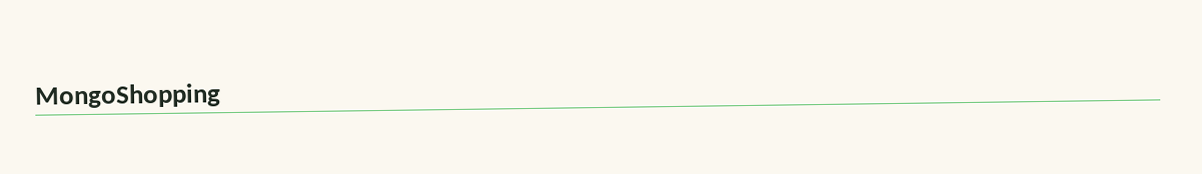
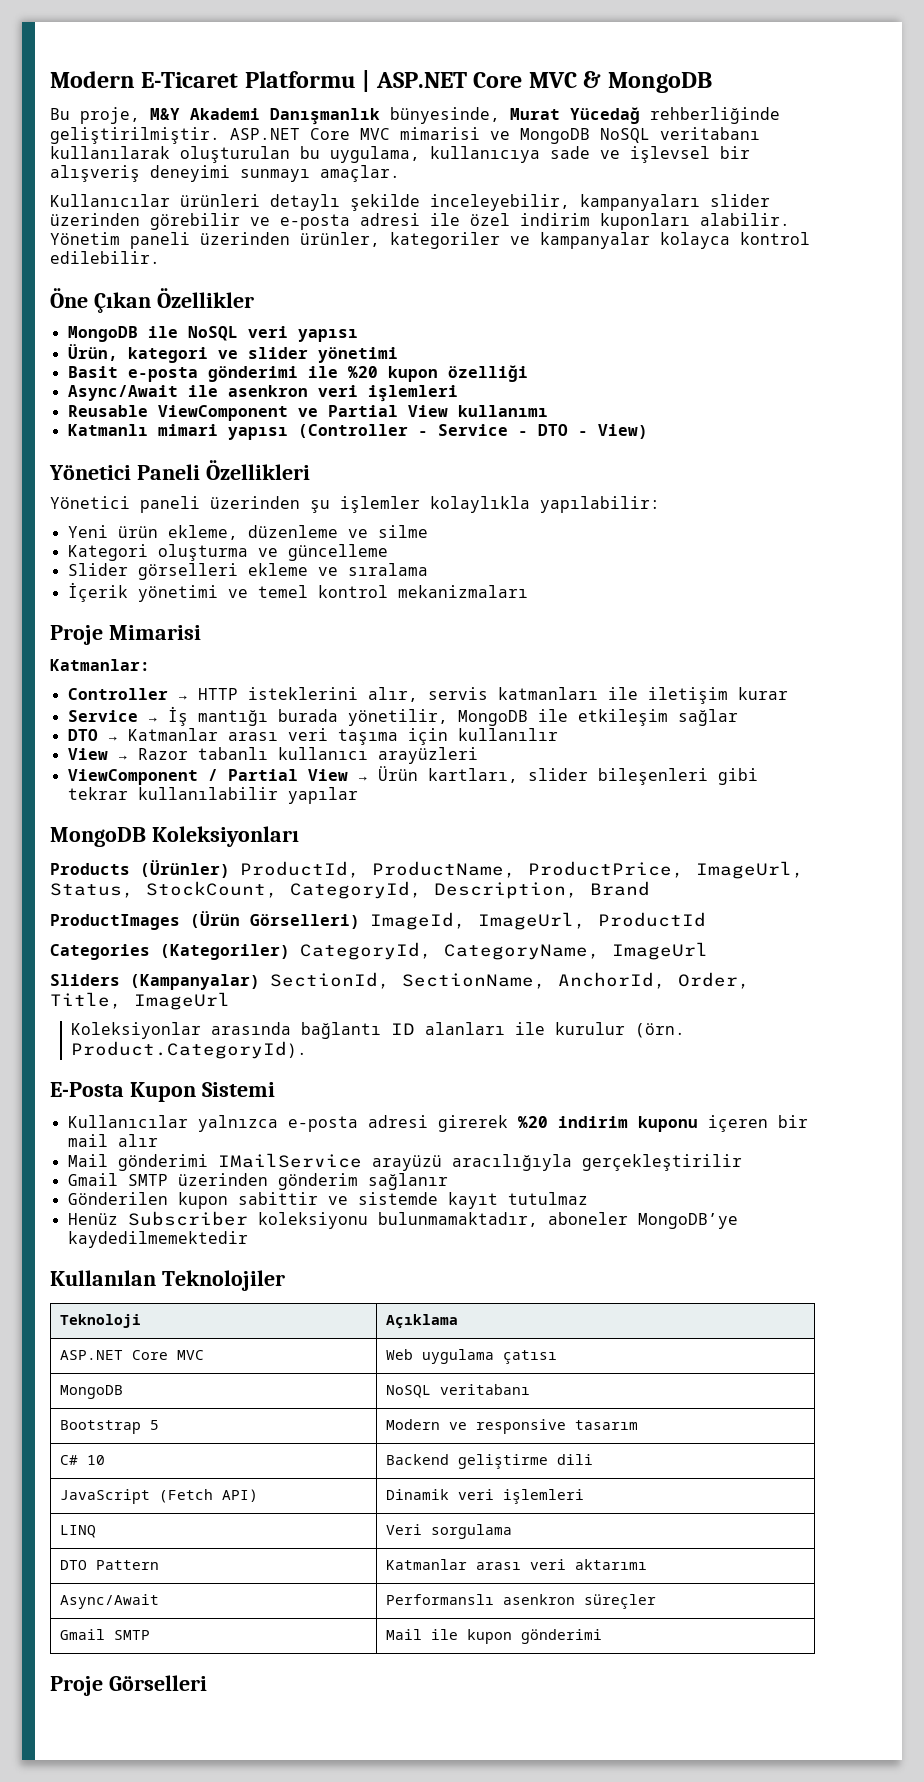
[34,83,221,109] MongoShopping -> [50,70,712,93] [50,107,780,125] [50,127,760,144] [50,146,750,163] [50,165,400,182] [50,194,770,211] [50,213,790,230] [50,232,810,249] [50,251,160,264] [50,288,254,313] [67,326,358,342] [67,344,398,363] [67,365,528,382] [67,385,458,402] [67,405,548,421] [67,424,648,440] [49,460,310,480] [50,496,660,513] [67,525,428,540] [67,544,388,561] [67,563,428,580] [67,582,528,602] [50,625,201,645] [50,659,150,671] [67,687,788,704] [67,706,738,726] [67,728,558,745] [67,747,478,764] [67,766,758,785] [67,787,358,804] [50,826,299,847] [50,860,804,879] [50,881,650,899] [50,911,706,930] [50,942,708,960] [50,972,750,990] [50,992,230,1010] [71,1022,686,1039] [71,1041,308,1059] [50,1082,275,1102] [67,1115,808,1132] [67,1134,158,1147] [67,1153,742,1171] [67,1173,448,1190] [67,1192,588,1209] [67,1211,738,1229] [67,1231,248,1248] [50,1270,285,1291] [59,1314,141,1328] [385,1314,458,1329] [59,1350,204,1360] [385,1349,557,1364] [59,1385,123,1399] [385,1384,530,1398] [59,1420,159,1434] [385,1419,638,1434] [59,1455,105,1465] [385,1454,593,1469] [59,1489,258,1504] [385,1489,584,1504] [59,1525,96,1538] [385,1524,512,1539] [59,1560,159,1570] [385,1559,647,1570] [59,1594,159,1609] [385,1594,656,1609] [59,1629,150,1640] [385,1629,602,1644] [50,1675,207,1696] Modern E-Ticaret Platformu | ASP.NET Core MVC & MongoDB // Bu proje, M&Y Akademi Danışmanlık bünyesinde, Murat Yücedağ rehberliğinde geliştirilmiştir. ASP.NET Core MVC mimarisi ve MongoDB NoSQL veritabanı kullanılarak oluşturulan bu uygulama, kullanıcıya sade ve işlevsel bir alışveriş deneyimi sunmayı amaçlar. // Kullanıcılar ürünleri detaylı şekilde inceleyebilir, kampanyaları slider üzerinden görebilir ve e-posta adresi ile özel indirim kuponları alabilir. Yönetim paneli üzerinden ürünler, kategoriler ve kampanyalar kolayca kontrol edilebilir. // Öne Çıkan Özellikler // MongoDB ile NoSQL veri yapısı // Ürün, kategori ve slider yönetimi // Basit e-posta gönderimi ile %20 kupon özelliği // Async/Await ile asenkron veri işlemleri // Reusable ViewComponent ve Partial View kullanımı // Katmanlı mimari yapısı (Controller - Service - DTO - View) // Yönetici Paneli Özellikleri // Yönetici paneli üzerinden şu işlemler kolaylıkla yapılabilir: // Yeni ürün ekleme, düzenleme ve silme // Kategori oluşturma ve güncelleme // Slider görselleri ekleme ve sıralama // İçerik yönetimi ve temel kontrol mekanizmaları // Proje Mimarisi // Katmanlar: // Controller → HTTP isteklerini alır, servis katmanları ile iletişim kurar // Service → İş mantığı burada yönetilir, MongoDB ile etkileşim sağlar // DTO → Katmanlar arası veri taşıma için kullanılır // View → Razor tabanlı kullanıcı arayüzleri // ViewComponent / Partial View → Ürün kartları, slider bileşenleri gibi tekrar kullanılabilir yapılar // MongoDB Koleksiyonları // Products (Ürünler) ProductId, ProductName, ProductPrice, ImageUrl, Status, StockCount, CategoryId, Description, Brand // ProductImages (Ürün Görselleri) ImageId, ImageUrl, ProductId // Categories (Kategoriler) CategoryId, CategoryName, ImageUrl // Sliders (Kampanyalar) SectionId, SectionName, AnchorId, Order, Title, ImageUrl // Koleksiyonlar arasında bağlantı ID alanları ile kurulur (örn. Product.CategoryId). // E-Posta Kupon Sistemi // Kullanıcılar yalnızca e-posta adresi girerek %20 indirim kuponu içeren bir mail alır // Mail gönderimi IMailService arayüzü aracılığıyla gerçekleştirilir // Gmail SMTP üzerinden gönderim sağlanır // Gönderilen kupon sabittir ve sistemde kayıt tutulmaz // Henüz Subscriber koleksiyonu bulunmamaktadır, aboneler MongoDB’ye kaydedilmemektedir // Kullanılan Teknolojiler // Teknoloji | Açıklama // ASP.NET Core MVC | Web uygulama çatısı // MongoDB | NoSQL veritabanı // Bootstrap 5 | Modern ve responsive tasarım // C# 10 | Backend geliştirme dili // JavaScript (Fetch API) | Dinamik veri işlemleri // LINQ | Veri sorgulama // DTO Pattern | Katmanlar arası veri aktarımı // Async/Await | Performanslı asenkron süreçler // Gmail SMTP | Mail ile kupon gönderimi // Proje Görselleri

